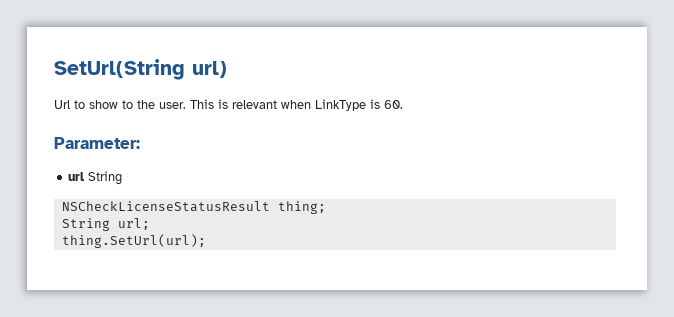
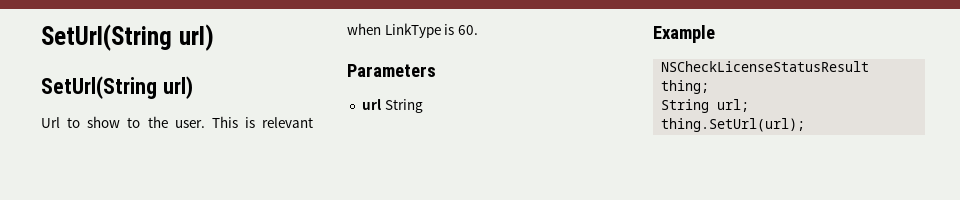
[54,59,227,80] SetUrl(String url) -> [41,24,214,51] [41,76,193,99] SetUrl(String url) // SetUrl(String url)
[54,137,140,149] Parameter: -> [347,64,436,77] Parameters
(123, 178) none -> [653,25,715,43] // Example

